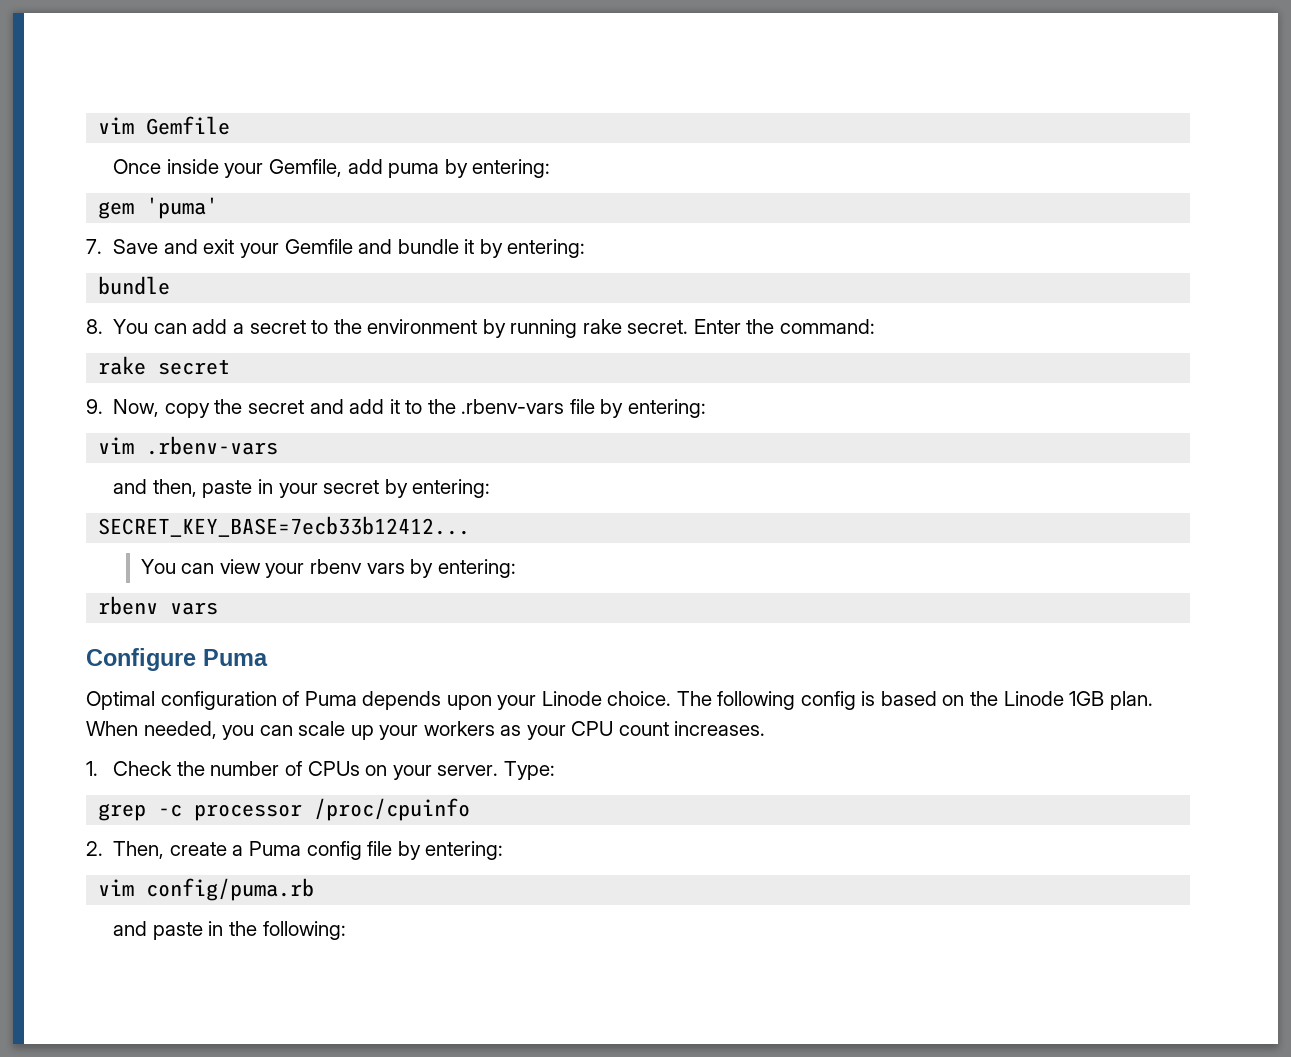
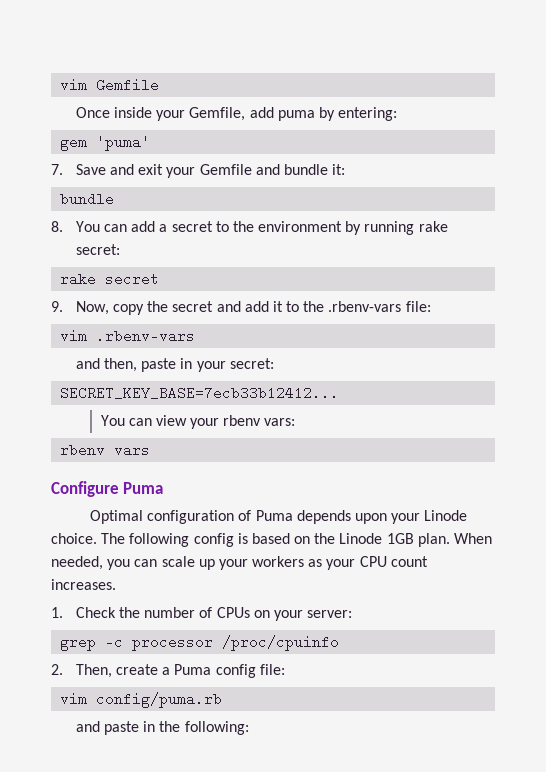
[464,239,586,258] it by entering: -> [332,164,346,175] it:
[627,319,875,334] secret. Enter the command: -> [75,244,120,255] secret:
[569,399,706,418] file by entering: -> [405,301,431,312] file:
[323,479,491,498] secret by entering: -> [229,358,274,369] secret:
[366,559,516,578] vars by entering: -> [264,418,296,426] vars:
[437,761,555,780] server. Type: -> [307,610,353,618] server:
[367,841,504,860] file by entering: -> [259,664,285,675] file:

